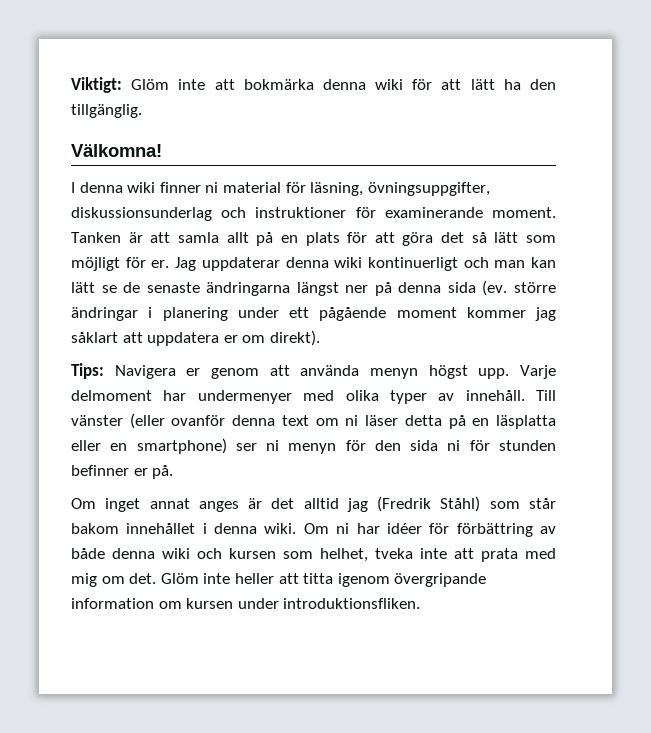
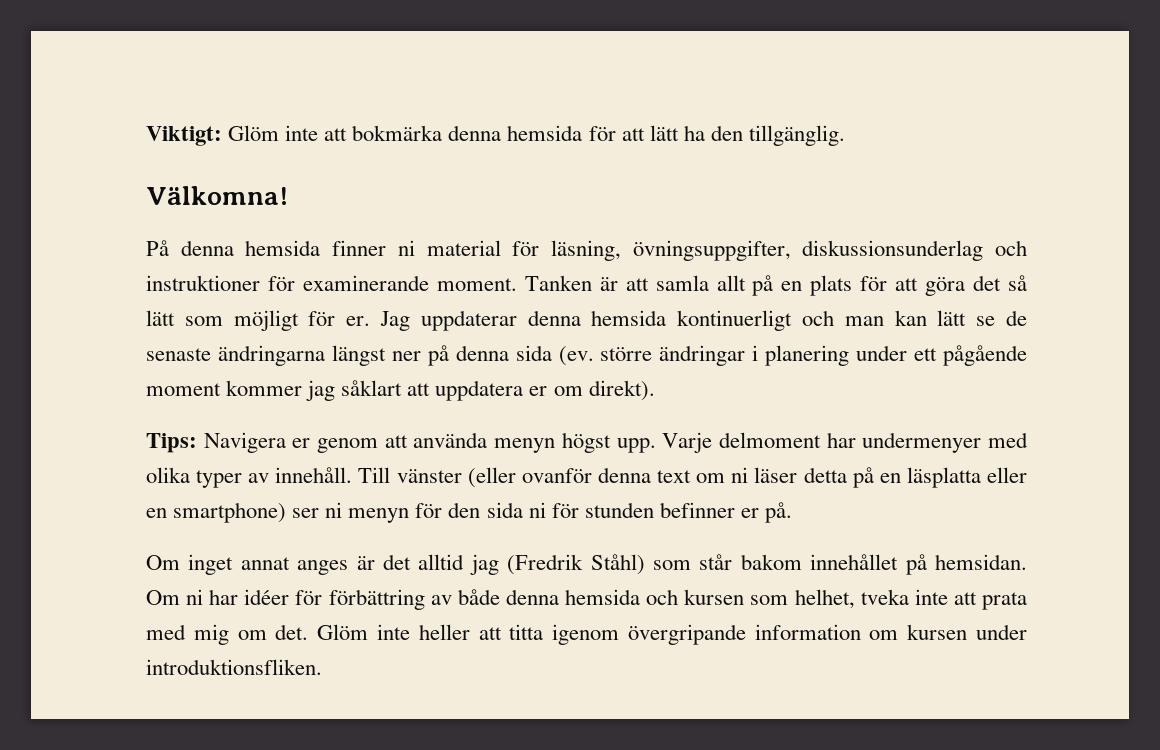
[375,79,404,90] wiki -> [507,125,583,141] hemsida
[71,182,156,193] I denna wiki -> [146,240,321,256] På denna hemsida
[334,257,363,268] wiki -> [591,310,667,326] hemsida
[202,523,297,534] i denna wiki. -> [905,554,1027,575] på hemsidan.
[162,548,190,559] wiki -> [565,589,641,605] hemsida

